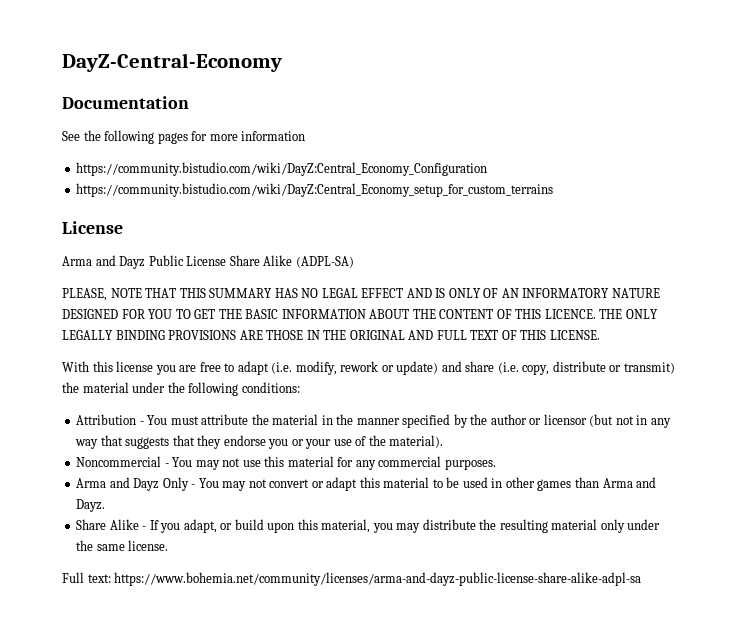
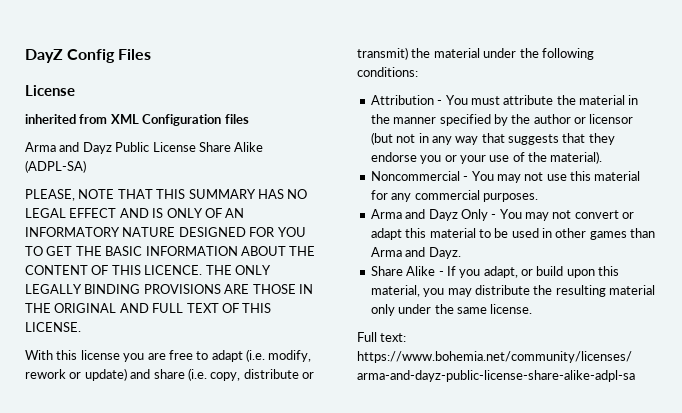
[62,53,282,72] [62,96,189,109] [62,130,306,144] [76,162,488,176] [76,183,554,197] [62,221,123,234] DayZ-Central-Economy // Documentation // See the following pages for more information // https://community.bistudio.com/wiki/DayZ:Central_Economy_Configuration // https://community.bistudio.com/wiki/DayZ:Central_Economy_setup_for_custom_terrains // License -> [25,49,152,63] [25,85,75,96] [25,114,249,126] DayZ Config Files // License // inherited from XML Configuration files

